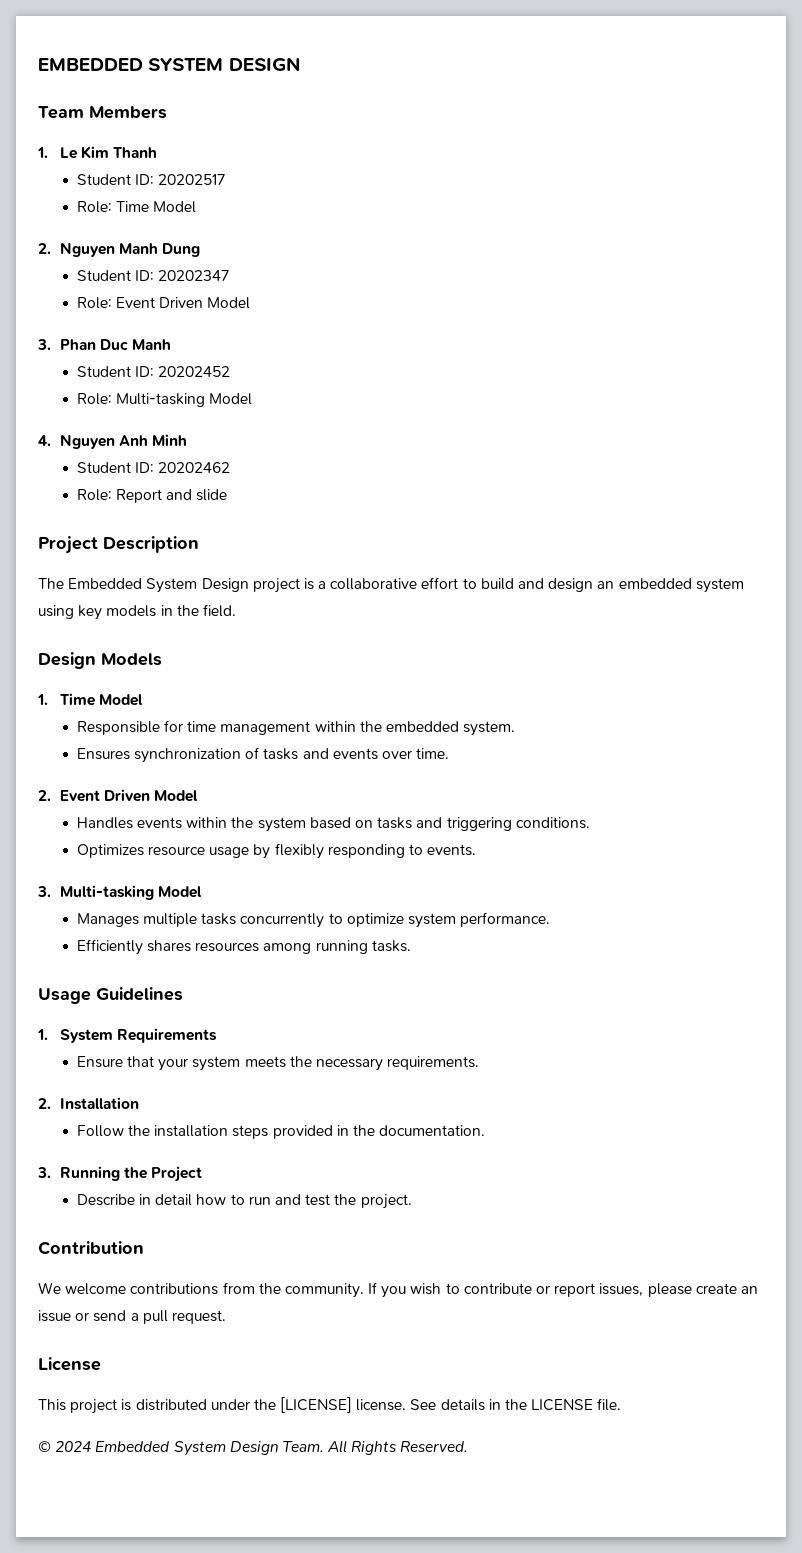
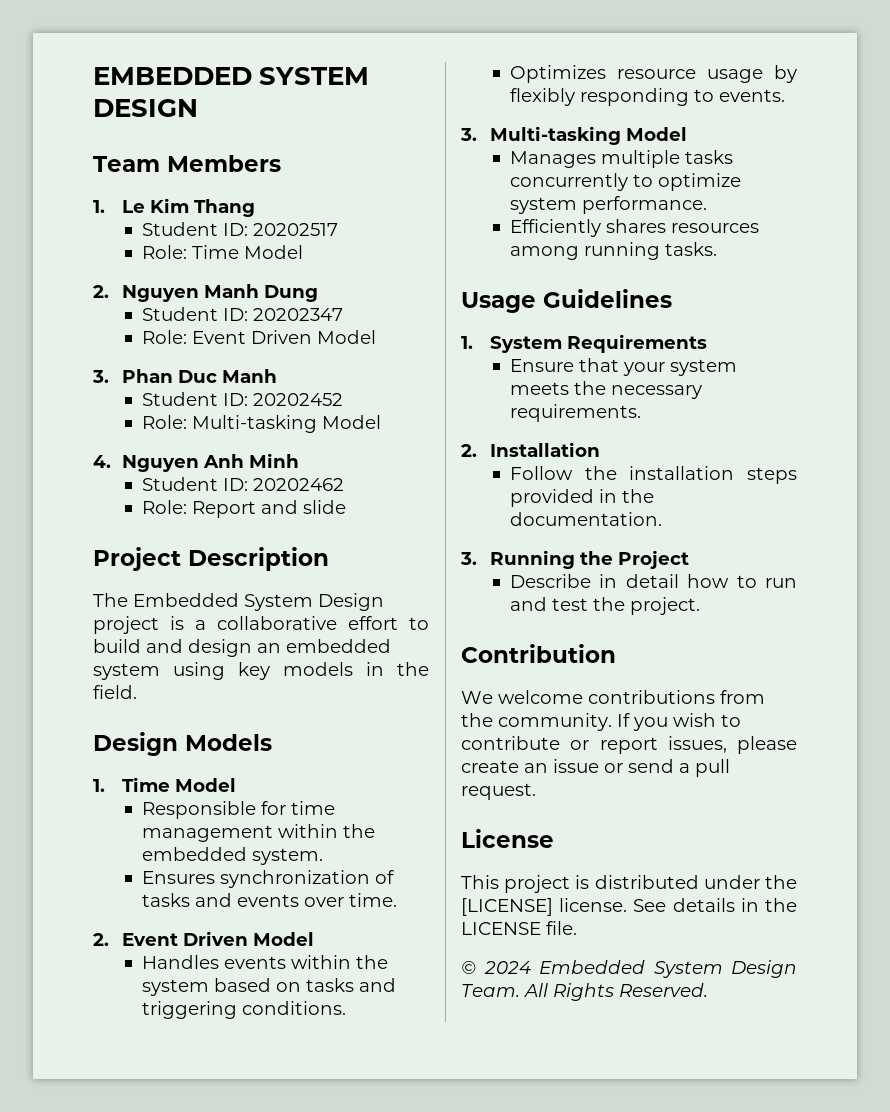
[113,147,158,158] Thanh -> [193,199,255,217] Thang

